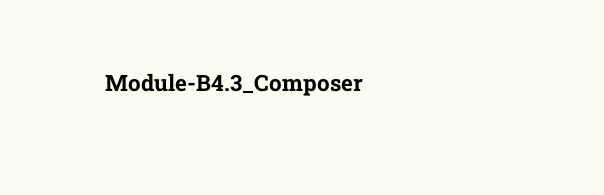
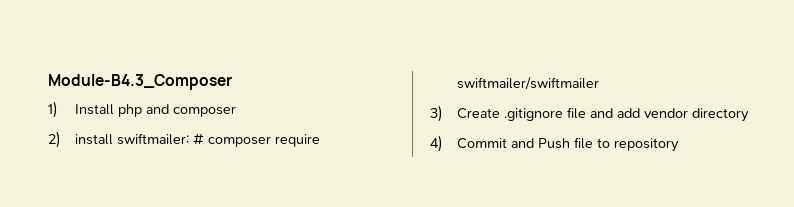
(363, 84) none -> [48,101,236,118] [48,131,320,148] [456,77,599,90] [430,105,749,122] [430,135,679,152] // 1) Install php and composer // 2) install swiftmailer: # composer require swiftmailer/swiftmailer // 3) Create .gitignore file and add vendor directory // 4) Commit and Push file to repository

